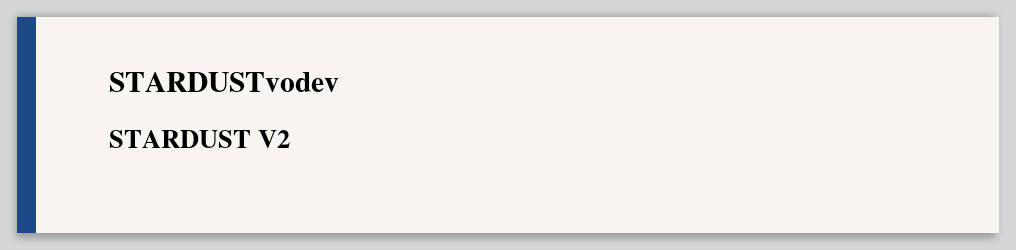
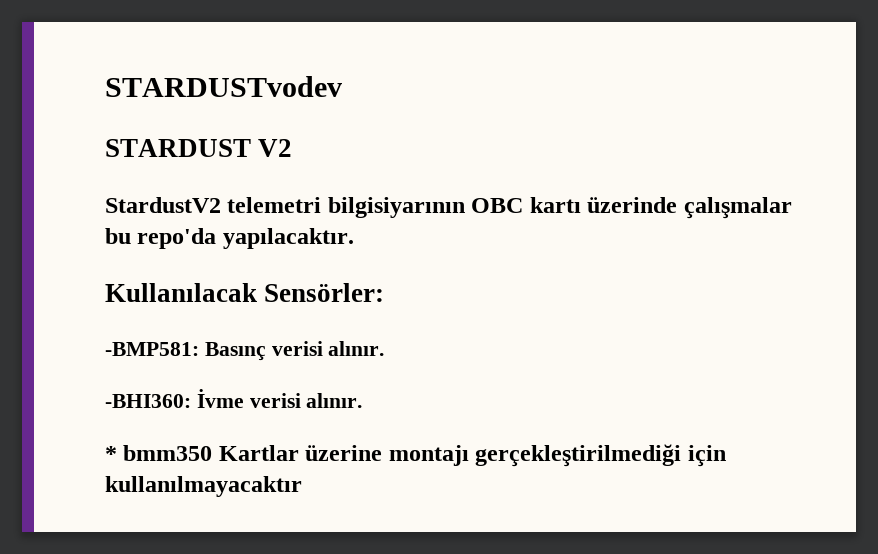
(291, 139) none -> [105,197,792,219] [105,228,354,249] [105,283,385,302] [105,341,385,361] [105,389,363,408] [105,444,726,467] [105,476,302,497] // StardustV2 telemetri bilgisiyarının OBC kartı üzerinde çalışmalar bu repo'da yapılacaktır. // Kullanılacak Sensörler: // -BMP581: Basınç verisi alınır. // -BHI360: İvme verisi alınır. // * bmm350 Kartlar üzerine montajı gerçekleştirilmediği için kullanılmayacaktır

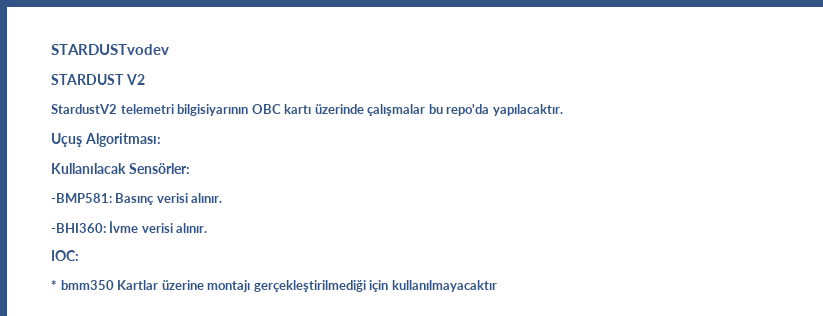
(354, 238) none -> [51,133,161,147] // Uçuş Algoritması:
(363, 400) none -> [51,250,79,261] // IOC:

